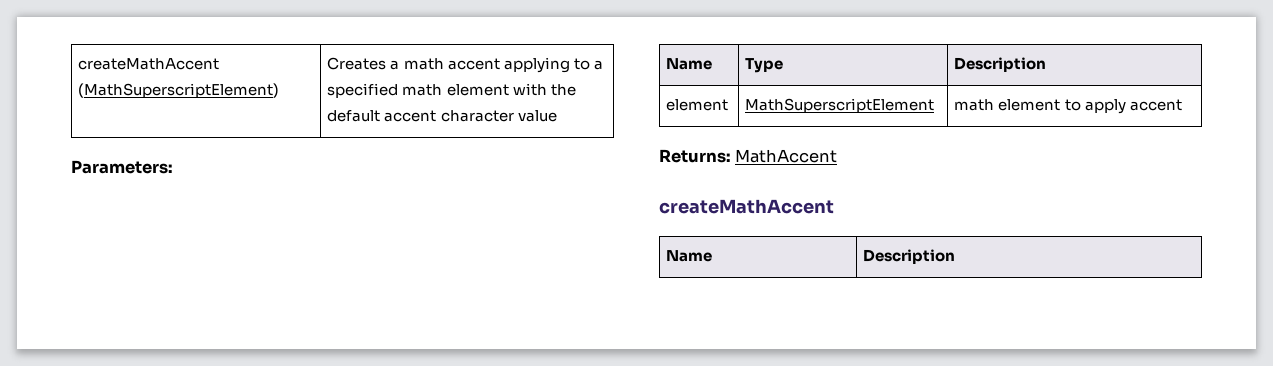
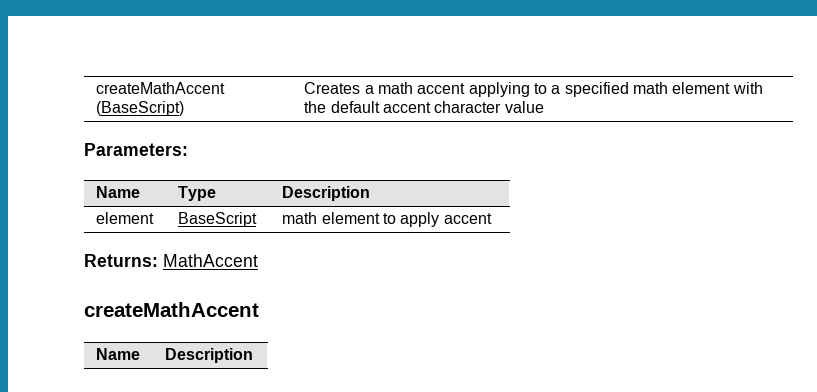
[78,58,220,70] [78,83,280,98] createMathAccent (MathSuperscriptElement) -> [96,82,226,94] [96,101,185,116] createMathAccent (BaseScript)
[745,98,935,113] MathSuperscriptElement -> [178,212,258,227] BaseScript

